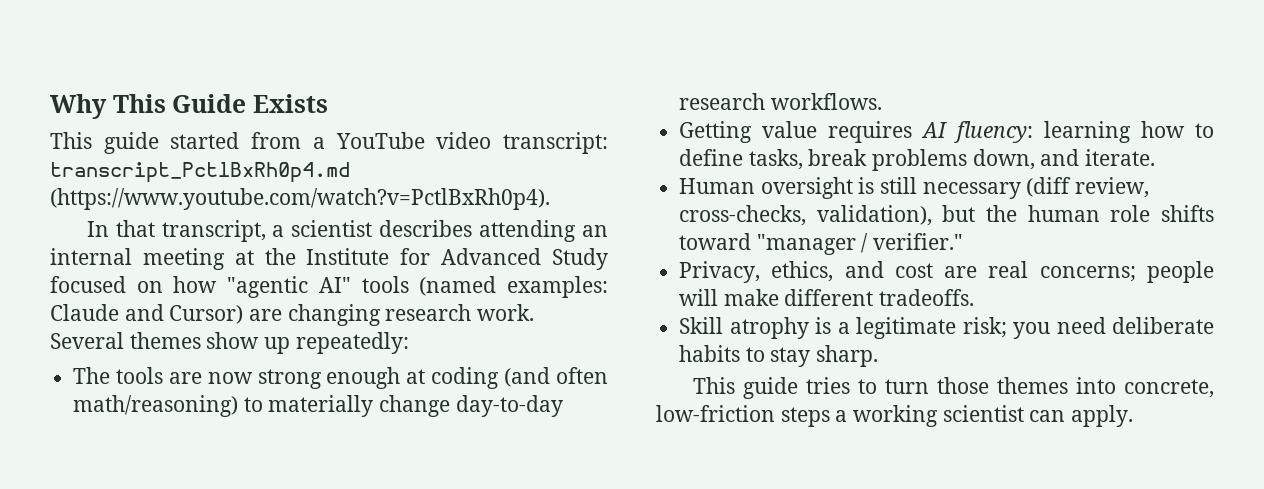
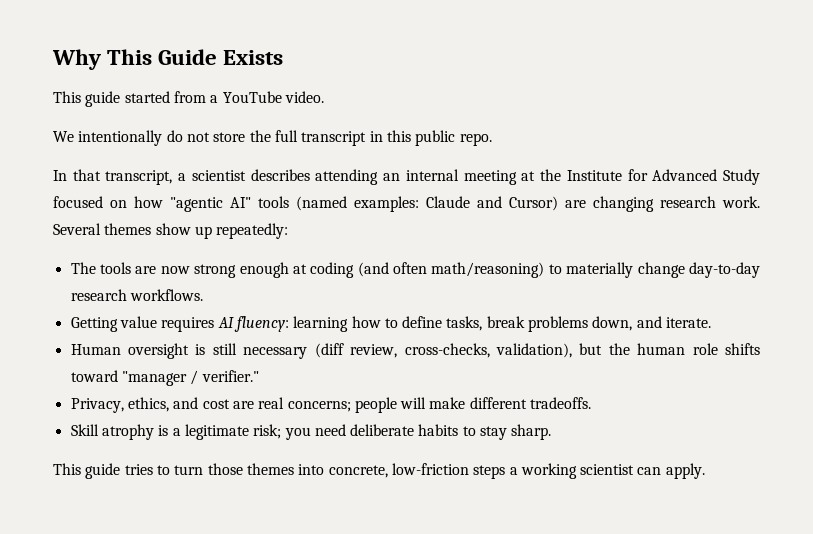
[436,132,608,154] [50,162,350,183] [50,188,550,210] video transcript: transcript_PctlBxRh0p4.md (https://www.youtube.com/watch?v=PctlBxRh0p4). -> [284,91,324,103] [53,130,492,146] video. // We intentionally do not store the full transcript in this public repo.

